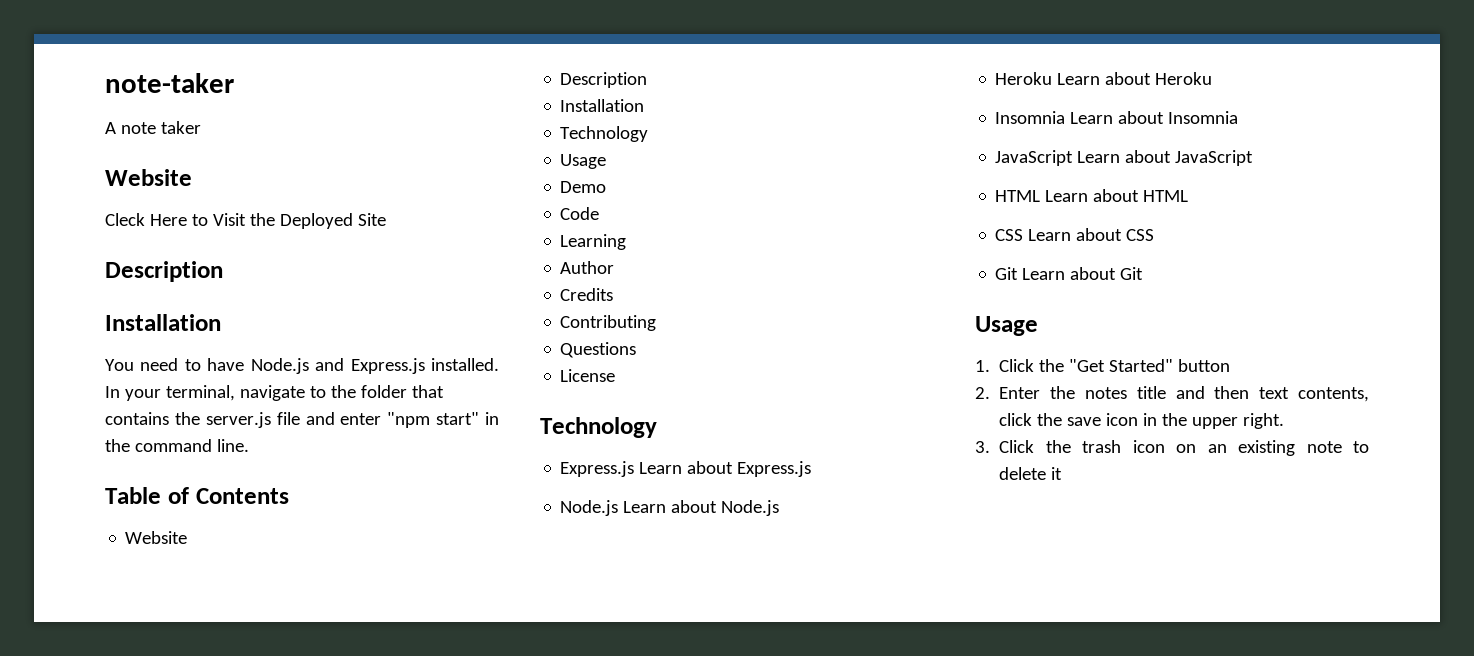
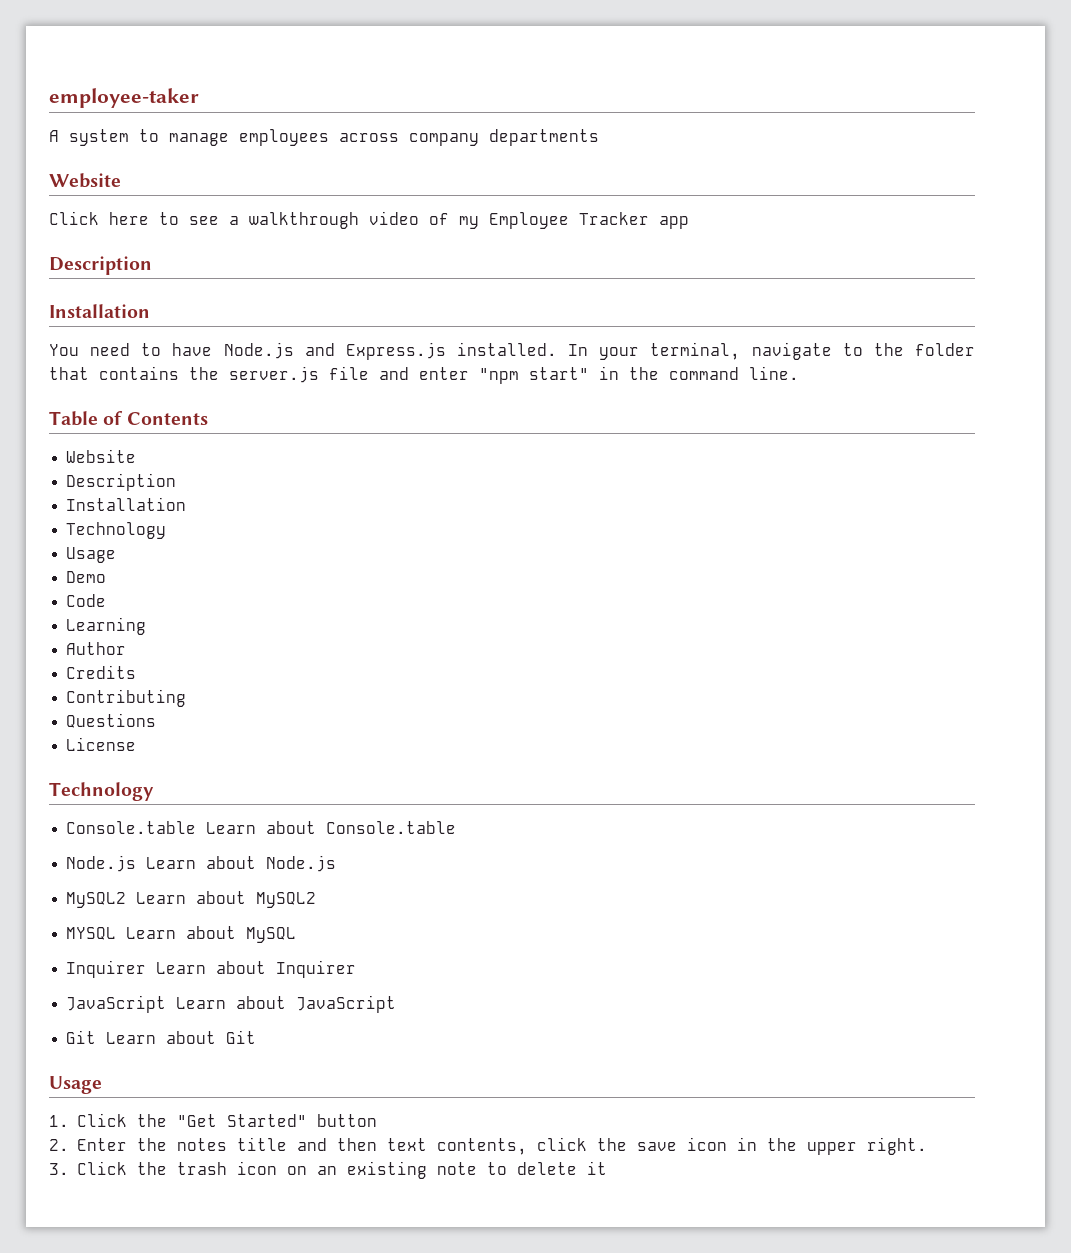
[105,73,234,93] note-taker -> [49,88,199,108] employee-taker
[120,121,201,134] [105,169,192,186] [105,213,386,229] note taker // Website // Cleck Here to Visit the Deployed Site -> [69,129,599,146] [49,173,121,188] [49,211,689,229] system to manage employees across company departments // Website // Click here to see a walkthrough video of my Employee Tracker app
[560,461,812,477] Express.js Learn about Express.js -> [66,821,457,834] Console.table Learn about Console.table
[995,72,1213,85] [995,111,1239,124] [995,150,1254,166] [995,189,1189,202] [995,228,1155,241] Heroku Learn about Heroku // Insomnia Learn about Insomnia // JavaScript Learn about JavaScript // HTML Learn about HTML // CSS Learn about CSS -> [66,891,317,908] [66,926,297,943] [66,960,357,978] [66,995,397,1013] MySQL2 Learn about MySQL2 // MYSQL Learn about MySQL // Inquirer Learn about Inquirer // JavaScript Learn about JavaScript

